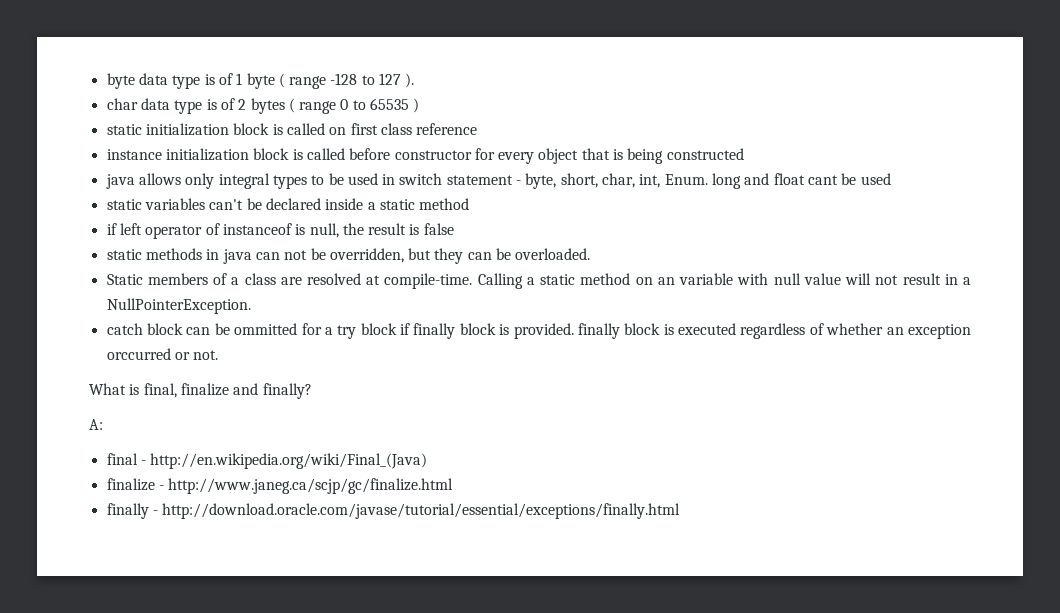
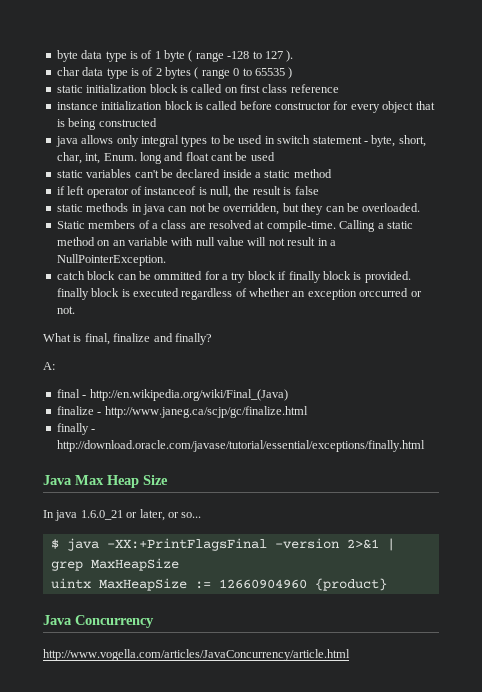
(681, 511) none -> [43,475,168,488] [43,509,202,521] [50,538,395,551] [50,558,179,571] [50,578,387,591] [43,615,154,628] [43,649,350,661] // Java Max Heap Size // In java 1.6.0_21 or later, or so... // $ java -XX:+PrintFlagsFinal -version 2>&1 | grep MaxHeapSize // uintx MaxHeapSize := 12660904960 {product} // Java Concurrency // http://www.vogella.com/articles/JavaConcurrency/article.html

